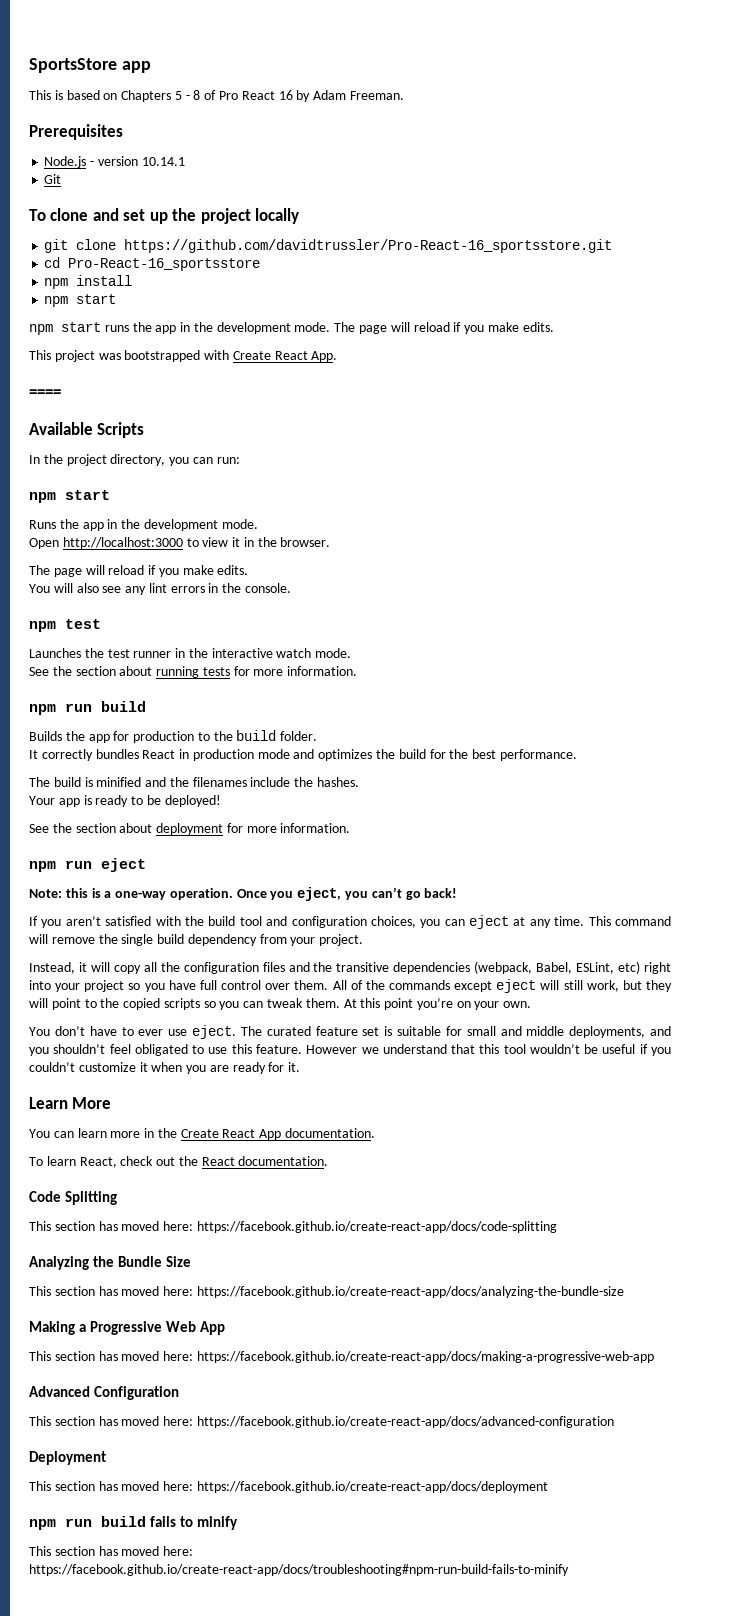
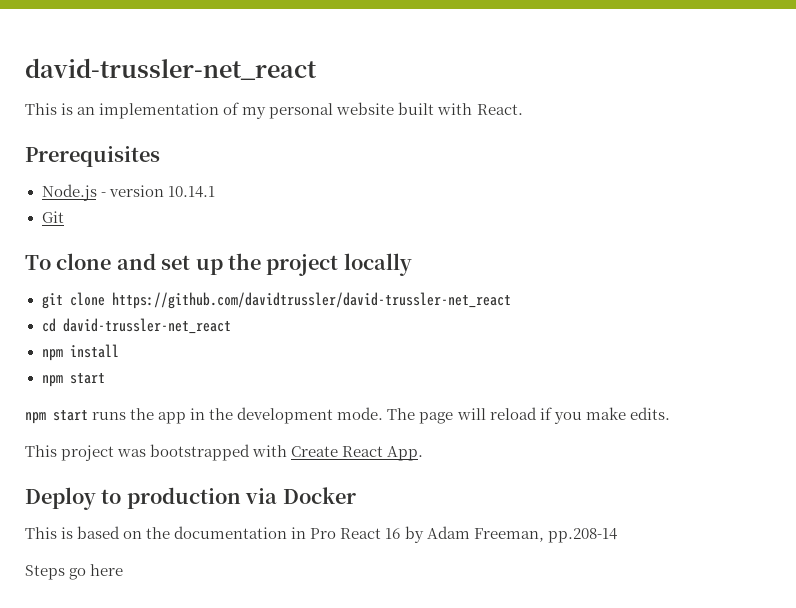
[29,58,151,73] [29,90,404,102] SportsStore app // This is based on Chapters 5 - 8 of Pro React 16 by Adam Freeman. -> [25,58,317,80] [25,102,523,119] david-trussler-net_react // This is an implementation of my personal website built with React.
[124,239,613,253] https://github.com/davidtrussler/Pro-React-16_sportsstore.git -> [111,292,511,309] https://github.com/davidtrussler/david-trussler-net_react
[68,258,261,271] Pro-React-16_sportsstore -> [62,318,231,334] david-trussler-net_react
[29,389,61,397] [29,422,145,438] [29,454,240,466] [29,490,110,503] [29,519,258,531] [29,537,331,549] [29,565,249,577] [29,583,292,595] [29,619,101,632] [29,648,352,658] [29,666,358,678] [29,701,146,715] [29,730,318,743] [29,749,577,761] [29,777,360,787] [29,795,221,807] [29,823,351,835] [29,858,146,872] [29,887,458,901] [29,915,672,929] [29,934,364,946] [29,961,671,974] [29,979,672,993] [29,998,532,1010] [29,1025,671,1039] [29,1044,672,1056] [29,1062,301,1074] [29,1097,112,1109] [29,1128,376,1140] [29,1156,329,1168] [29,1191,118,1205] [29,1221,557,1233] [29,1256,192,1270] [29,1286,624,1298] [29,1321,226,1335] [29,1351,654,1363] [29,1386,180,1400] [29,1416,614,1428] [29,1451,106,1465] [29,1481,548,1493] [29,1516,239,1530] [29,1546,194,1556] [29,1564,569,1576] ==== // Available Scripts // In the project directory, you can run: // npm start // Runs the app in the development mode. // Open http://localhost:3000 to view it in the browser. // The page will reload if you make edits. // You will also see any lint errors in the console. // npm test // Launches the test runner in the interactive watch mode. // See the section about running tests for more information. // npm run build // Builds the app for production to the build folder. // It correctly bundles React in production mode and optimizes the build for the best performance. // The build is minified and the filenames include the hashes. // Your app is ready to be deployed! // See the section about deployment for more information. // npm run eject // Note: this is a one-way operation. Once you eject, you can’t go back! // If you aren’t satisfied with the build tool and configuration choices, you can eject at any time. This command will remove the single build dependency from your project. // Instead, it will copy all the configuration files and the transitive dependencies (webpack, Babel, ESLint, etc) right into your project so you have full control over them. All of the commands except eject will still work, but they will point to the copied scripts so you can tweak them. At this point you’re on your own. // You don’t have to ever use eject. The curated feature set is suitable for small and middle deployments, and you shouldn’t feel obligated to use this feature. However we understand that this tool wouldn’t be useful if you couldn’t customize it when you are ready for it. // Learn More // You can learn more in the Create React App documentation. // To learn React, check out the React documentation. // Code Splitting // This section has moved here: https://facebook.github.io/create-react-app/docs/code-splitting // Analyzing the Bundle Size // This section has moved here: https://facebook.github.io/create-react-app/docs/analyzing-the-bundle-size // Making a Progressive Web App // This section has moved here: https://facebook.github.io/create-react-app/docs/making-a-progressive-web-app // Advanced Configuration // This section has moved here: https://facebook.github.io/create-react-app/docs/advanced-configuration // Deployment // This section has moved here: https://facebook.github.io/create-react-app/docs/deployment // npm run build fails to minify // This section has moved here: https://facebook.github.io/create-react-app/docs/troubleshooting#npm-run-build-fails-to-minify -> [25,487,356,510] [25,526,617,543] [25,564,124,580] Deploy to production via Docker // This is based on the documentation in Pro React 16 by Adam Freeman, pp.208-14 // Steps go here

